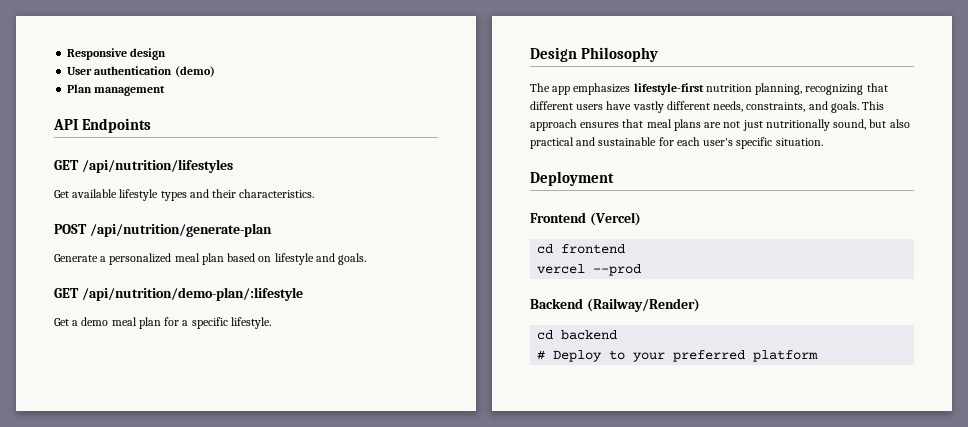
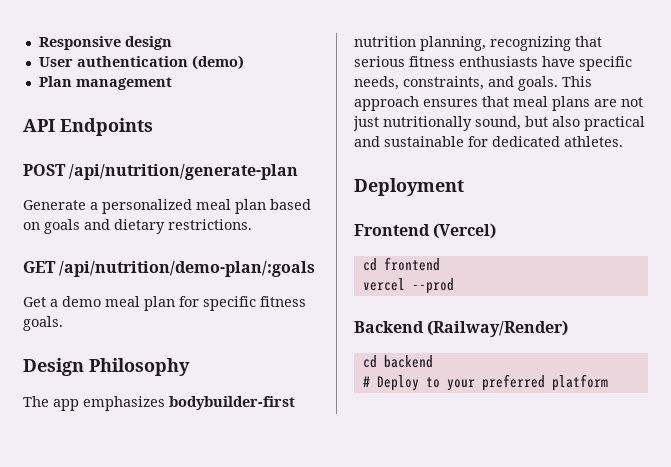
[54,159,233,173] [54,189,315,201] // GET /api/nutrition/lifestyles // Get available lifestyle types and their characteristics. -> (153, 127) none
[274,253,367,265] [54,287,303,301] lifestyle and goals. // GET /api/nutrition/demo-plan/:lifestyle -> [44,219,252,234] [23,261,316,277] goals and dietary restrictions. // GET /api/nutrition/demo-plan/:goals
[182,317,271,329] a specific lifestyle. -> [203,296,306,311] [23,316,63,331] specific fitness goals.
[633,83,704,95] lifestyle-first -> [169,396,295,410] bodybuilder-first
[530,101,710,113] different users have vastly different -> [354,56,632,71] serious fitness enthusiasts have specific
[676,137,823,149] each user's specific situation. -> [492,136,623,147] dedicated athletes.

